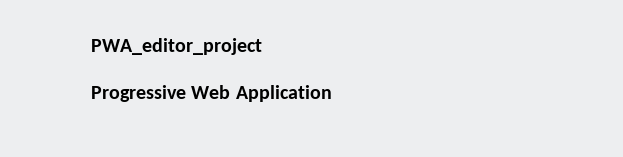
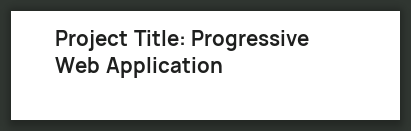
[91,38,262,55] PWA_editor_project // -> [55,30,186,51] Project Title:

